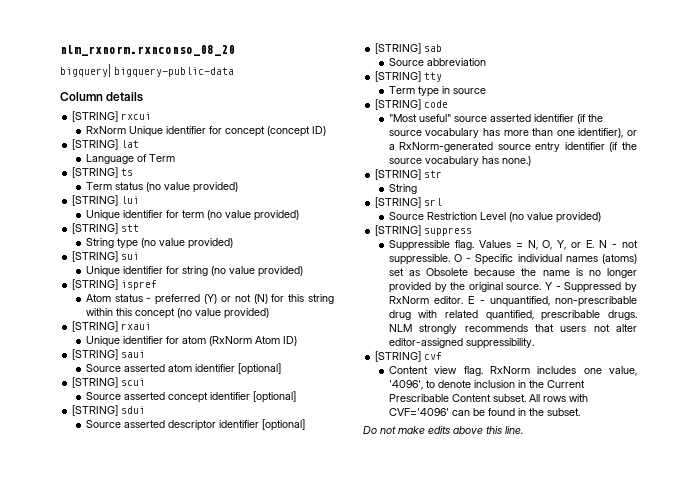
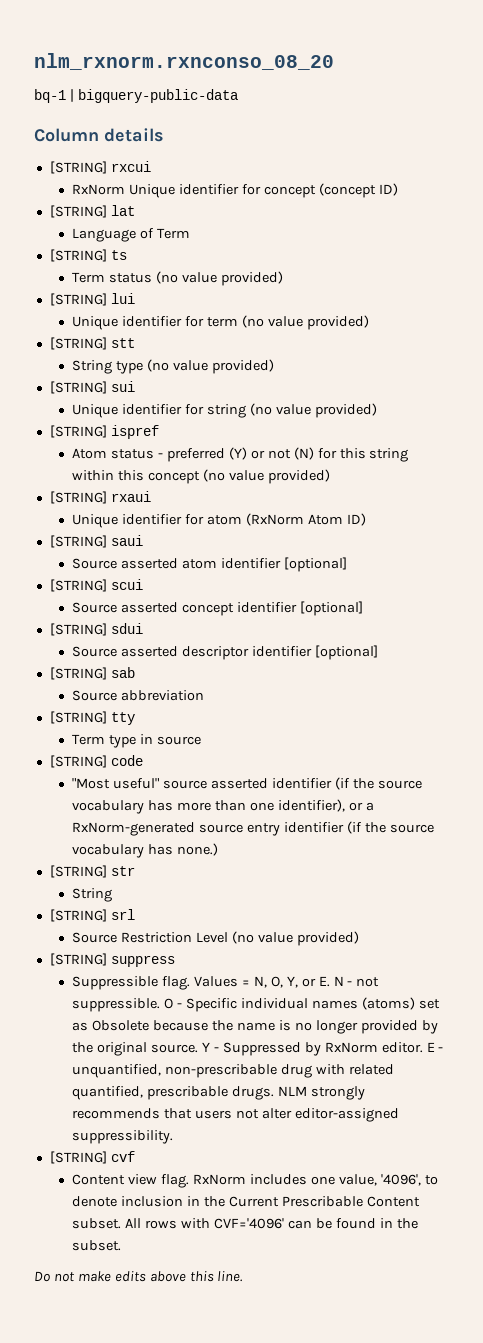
[60,64,111,78] bigquery| -> [34,89,74,103] bq-1 |

